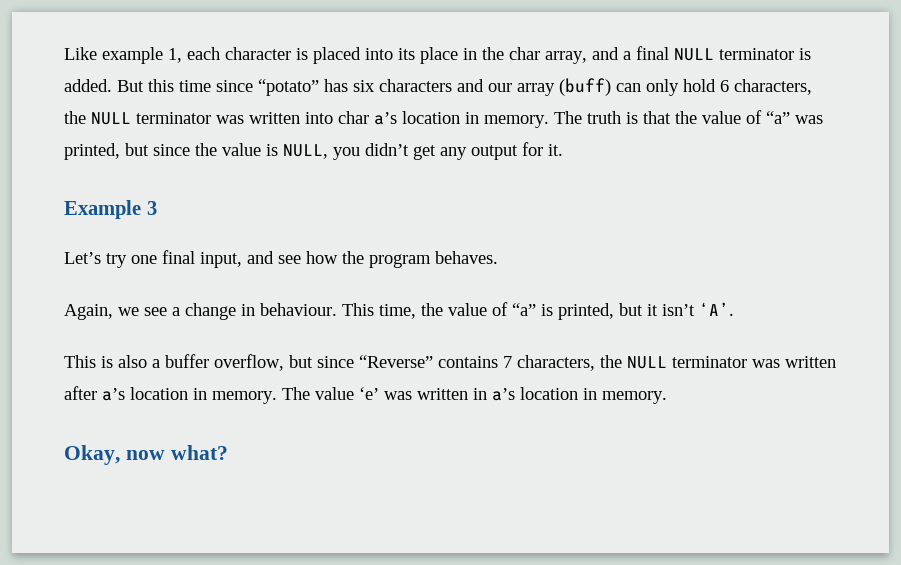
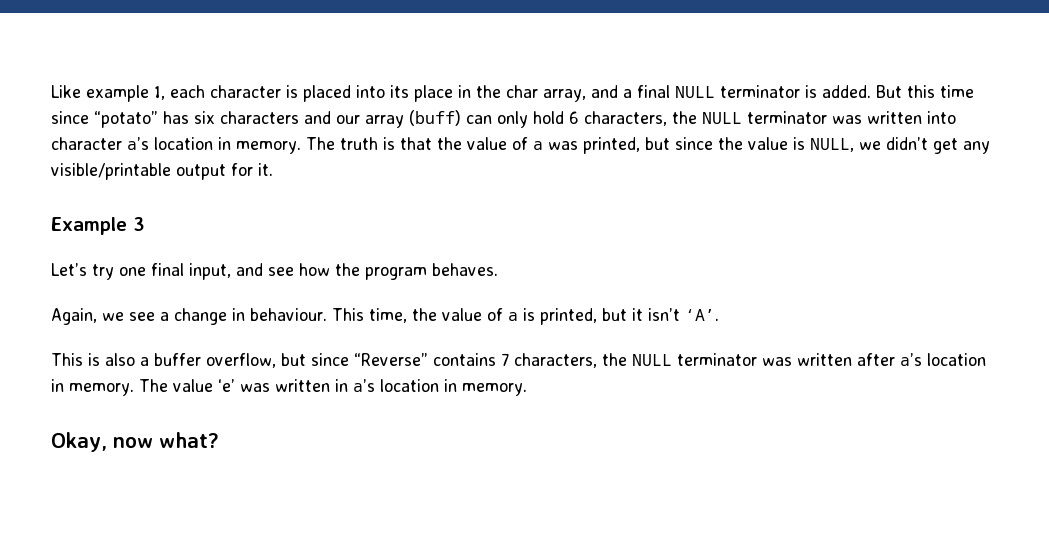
[338,111,369,124] char -> [51,137,122,150] character
[766,111,790,124] “a” -> [533,141,543,150] a
[333,147,360,160] you -> [859,141,881,150] we
(467, 153) none -> [51,163,171,180] visible/printable
[512,303,536,316] “a” -> [508,312,518,321] a

